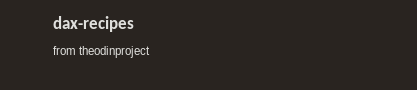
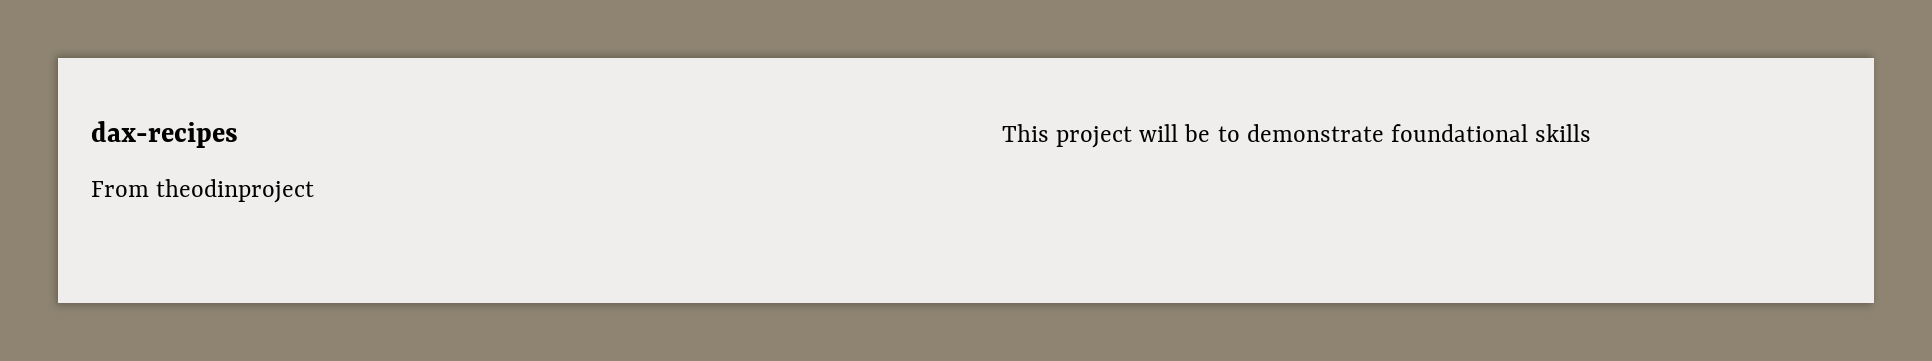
[53,46,76,55] from -> [91,181,149,197] From
(151, 52) none -> [1002,124,1592,148] // This project will be to demonstrate foundational skills

